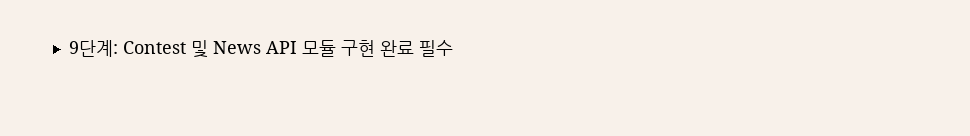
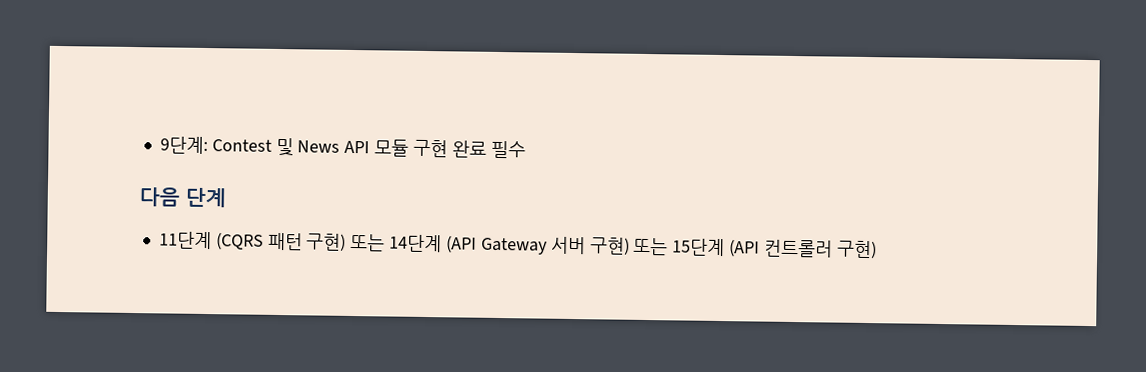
(453, 48) none -> [139,187,226,208] [158,231,877,259] // 다음 단계 // 11단계 (CQRS 패턴 구현) 또는 14단계 (API Gateway 서버 구현) 또는 15단계 (API 컨트롤러 구현)

